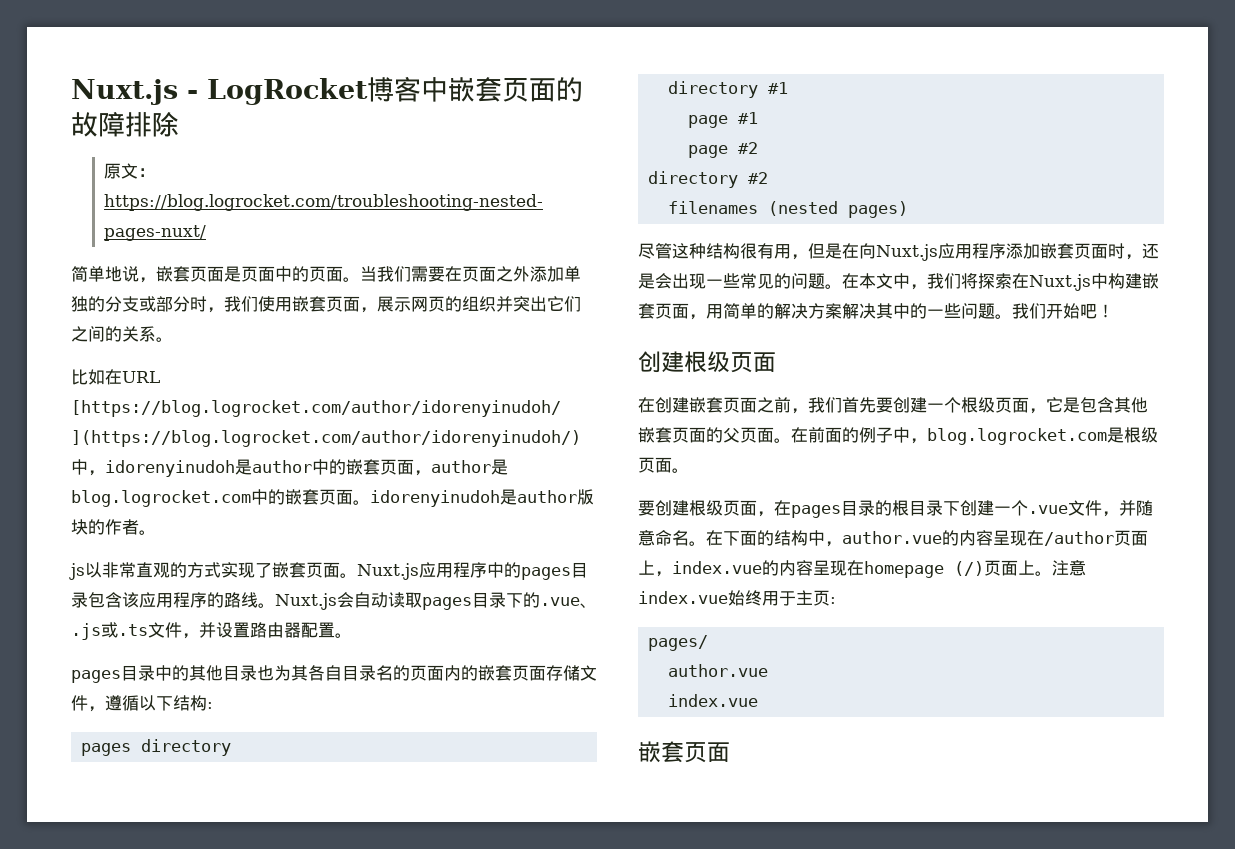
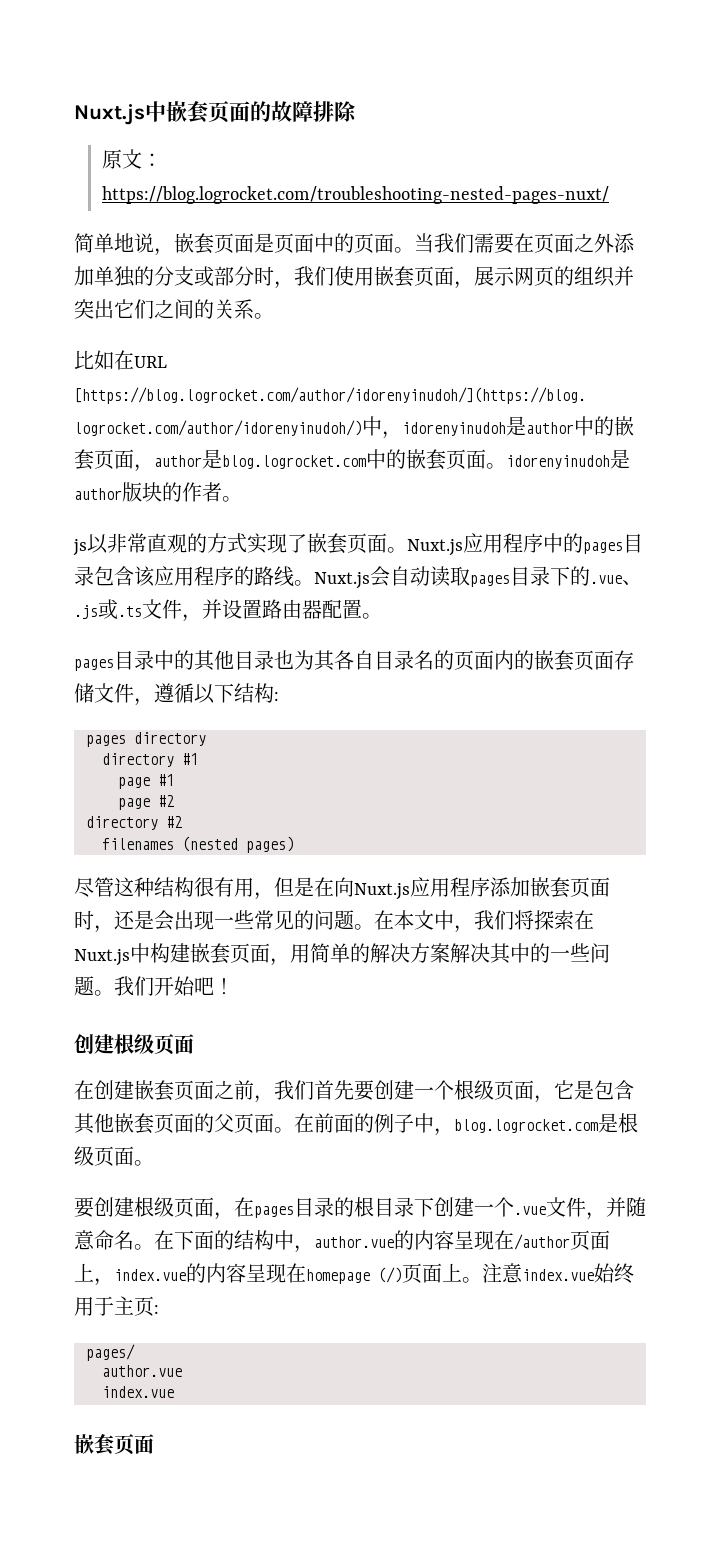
[71,76,421,105] Nuxt.js - LogRocket博客 -> [74,104,145,125] Nuxt.js

